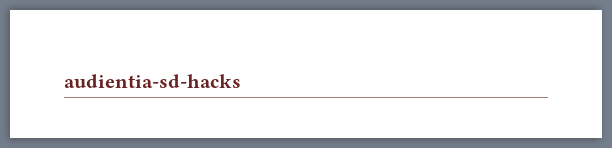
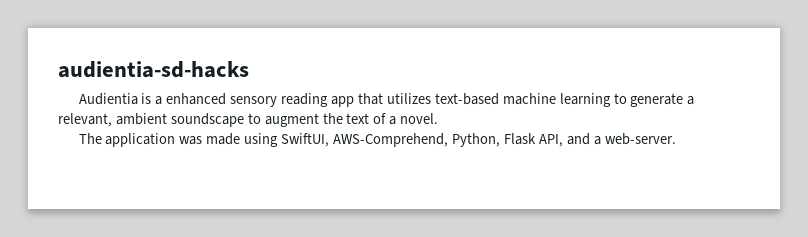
(241, 81) none -> [78,93,695,107] [58,113,439,127] [78,133,676,147] // Audientia is a enhanced sensory reading app that utilizes text-based machine learning to generate a relevant, ambient soundscape to augment the text of a novel. // The application was made using SwiftUI, AWS-Comprehend, Python, Flask API, and a web-server.

